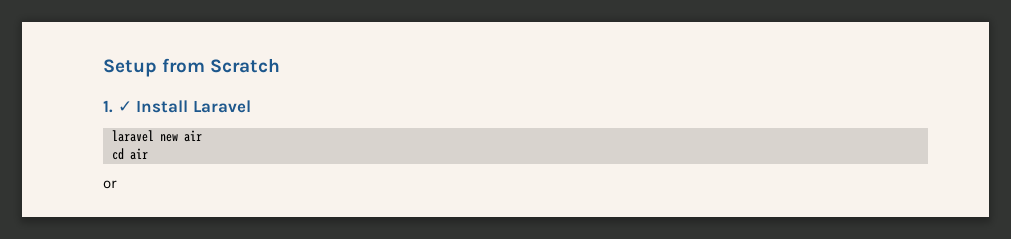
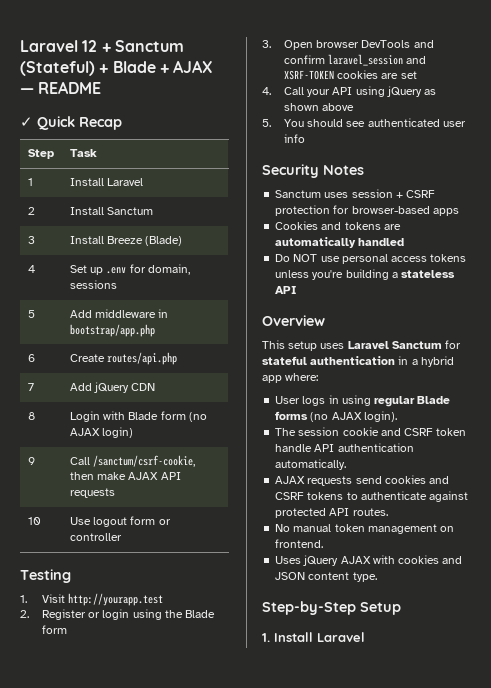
(103, 68) none -> [20,40,184,52] [20,60,213,76] [20,81,102,94] [20,116,122,130] [27,149,54,159] [69,149,97,157] [27,178,33,186] [69,178,144,186] [27,207,35,215] [69,207,154,215] [27,236,35,244] [69,236,183,246] [27,265,35,273] [69,264,190,275] [69,280,117,289] [27,310,35,318] [69,309,169,318] [69,324,155,337] [27,354,35,362] [69,352,178,365] [27,383,34,391] [69,382,156,393] [27,412,35,420] [69,411,207,422] [69,427,134,438] [27,457,35,465] [69,455,196,467] [69,472,181,480] [69,488,115,498] [27,517,41,525] [69,516,171,527] [69,533,122,541] [20,569,71,583] [20,593,164,606] [20,609,216,620] [41,625,67,634] [262,40,434,50] [283,54,427,66] [283,70,417,80] [262,86,437,97] [283,103,355,111] [262,118,466,127] [283,134,305,143] [262,164,364,178] [275,189,436,198] [275,205,459,216] [275,221,401,230] [275,237,405,248] [275,254,467,264] [275,269,456,280] [275,286,298,294] [262,315,325,326] [262,340,462,351] [262,356,454,367] [262,373,319,383] [275,395,451,407] [275,411,397,422] [275,427,467,436] [275,443,414,452] [275,459,347,470] [275,475,450,486] [275,491,469,502] [275,508,388,518] [275,524,455,534] [275,539,324,548] [275,555,463,566] [275,572,377,582] [262,601,356,615] Laravel 12 + Sanctum (Stateful) + Blade + AJAX — README // ✓ Quick Recap // Step | Task // 1 | Install Laravel // 2 | Install Sanctum // 3 | Install Breeze (Blade) // 4 | Set up .env for domain, sessions // 5 | Add middleware in bootstrap/app.php // 6 | Create routes/api.php // 7 | Add jQuery CDN // 8 | Login with Blade form (no AJAX login) // 9 | Call /sanctum/csrf-cookie, then make AJAX API requests // 10 | Use logout form or controller // Testing // 1. Visit http://yourapp.test // 2. Register or login using the Blade form // 3. Open browser DevTools and confirm laravel_session and XSRF-TOKEN cookies are set // 4. Call your API using jQuery as shown above // 5. You should see authenticated user info // Security Notes // Sanctum uses session + CSRF protection for browser-based apps // Cookies and tokens are automatically handled // Do NOT use personal access tokens unless you're building a stateless API // Overview // This setup uses Laravel Sanctum for stateful authentication in a hybrid app where: // User logs in using regular Blade forms (no AJAX login). // The session cookie and CSRF token handle API authentication automatically. // AJAX requests send cookies and CSRF tokens to authenticate against protected API routes. // No manual token management on frontend. // Uses jQuery AJAX with cookies and JSON content type. // Step-by-Step
[162,58,281,73] [103,100,251,113] [112,130,202,142] [112,148,148,160] [103,180,117,189] from Scratch // 1. ✓ Install Laravel // laravel new air // cd air // or -> [262,632,365,642] // 1. Install Laravel

